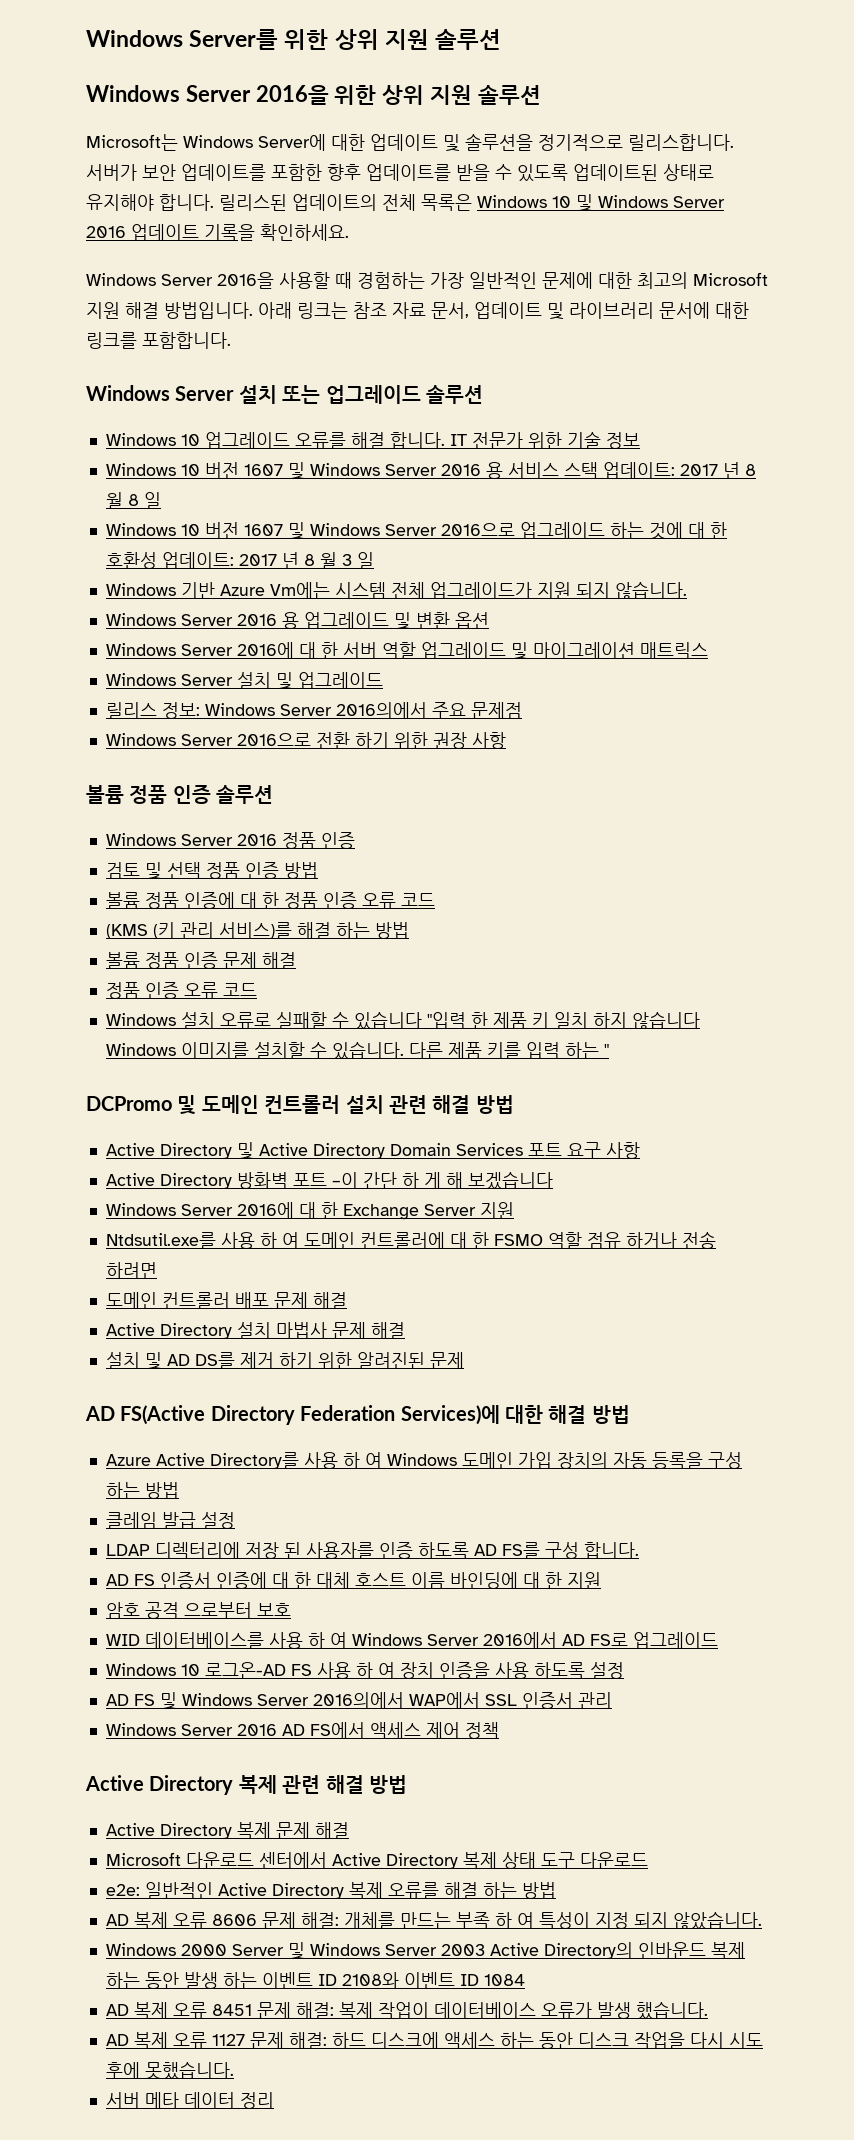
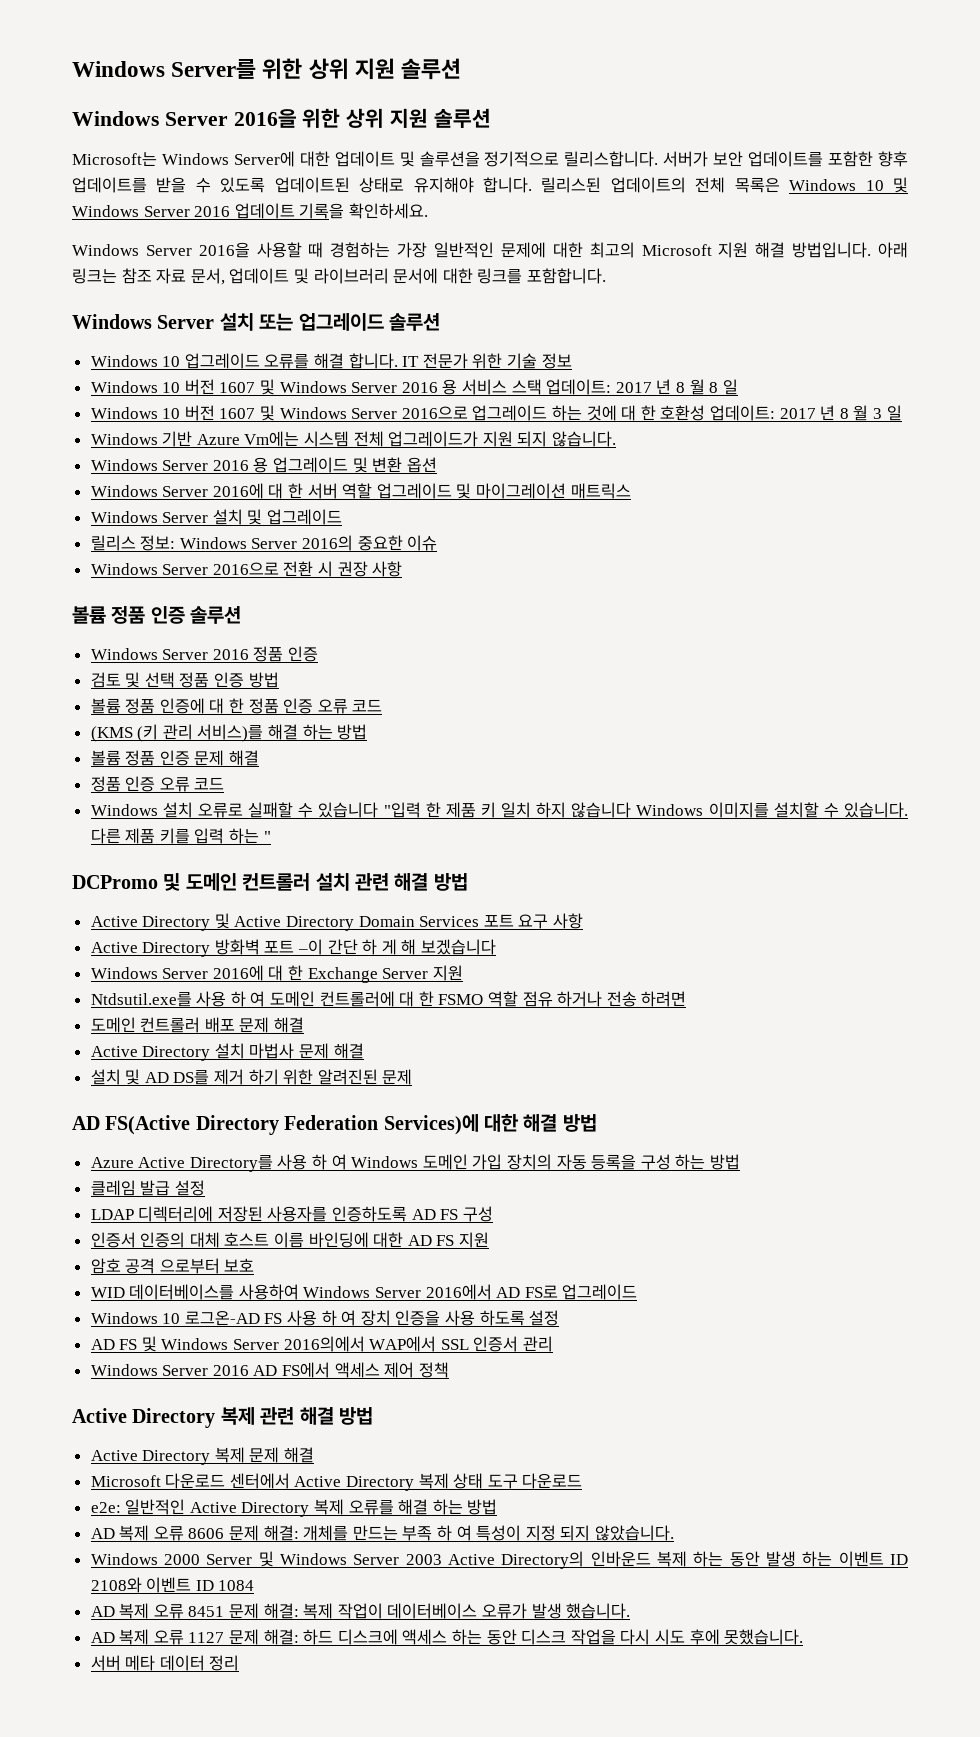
[335,702,522,719] 2016의에서 주요 문제점 -> [302,535,438,551] 2016의 중요한 이슈
[354,732,428,749] 하기 위한 -> [318,561,334,577] 시
[244,1542,639,1559] [105,1572,311,1589] 저장 된 사용자를 인증 하도록 AD FS를 구성 합니다. // AD FS 인증서 인증에 대 한 -> [217,1206,493,1222] [90,1232,186,1248] 저장된 사용자를 인증하도록 AD FS 구성 // 인증서 인증의
[522,1572,562,1589] 대 한 -> [373,1232,455,1248] 대한 AD FS
[268,1632,347,1649] 사용 하 여 -> [238,1284,299,1300] 사용하여

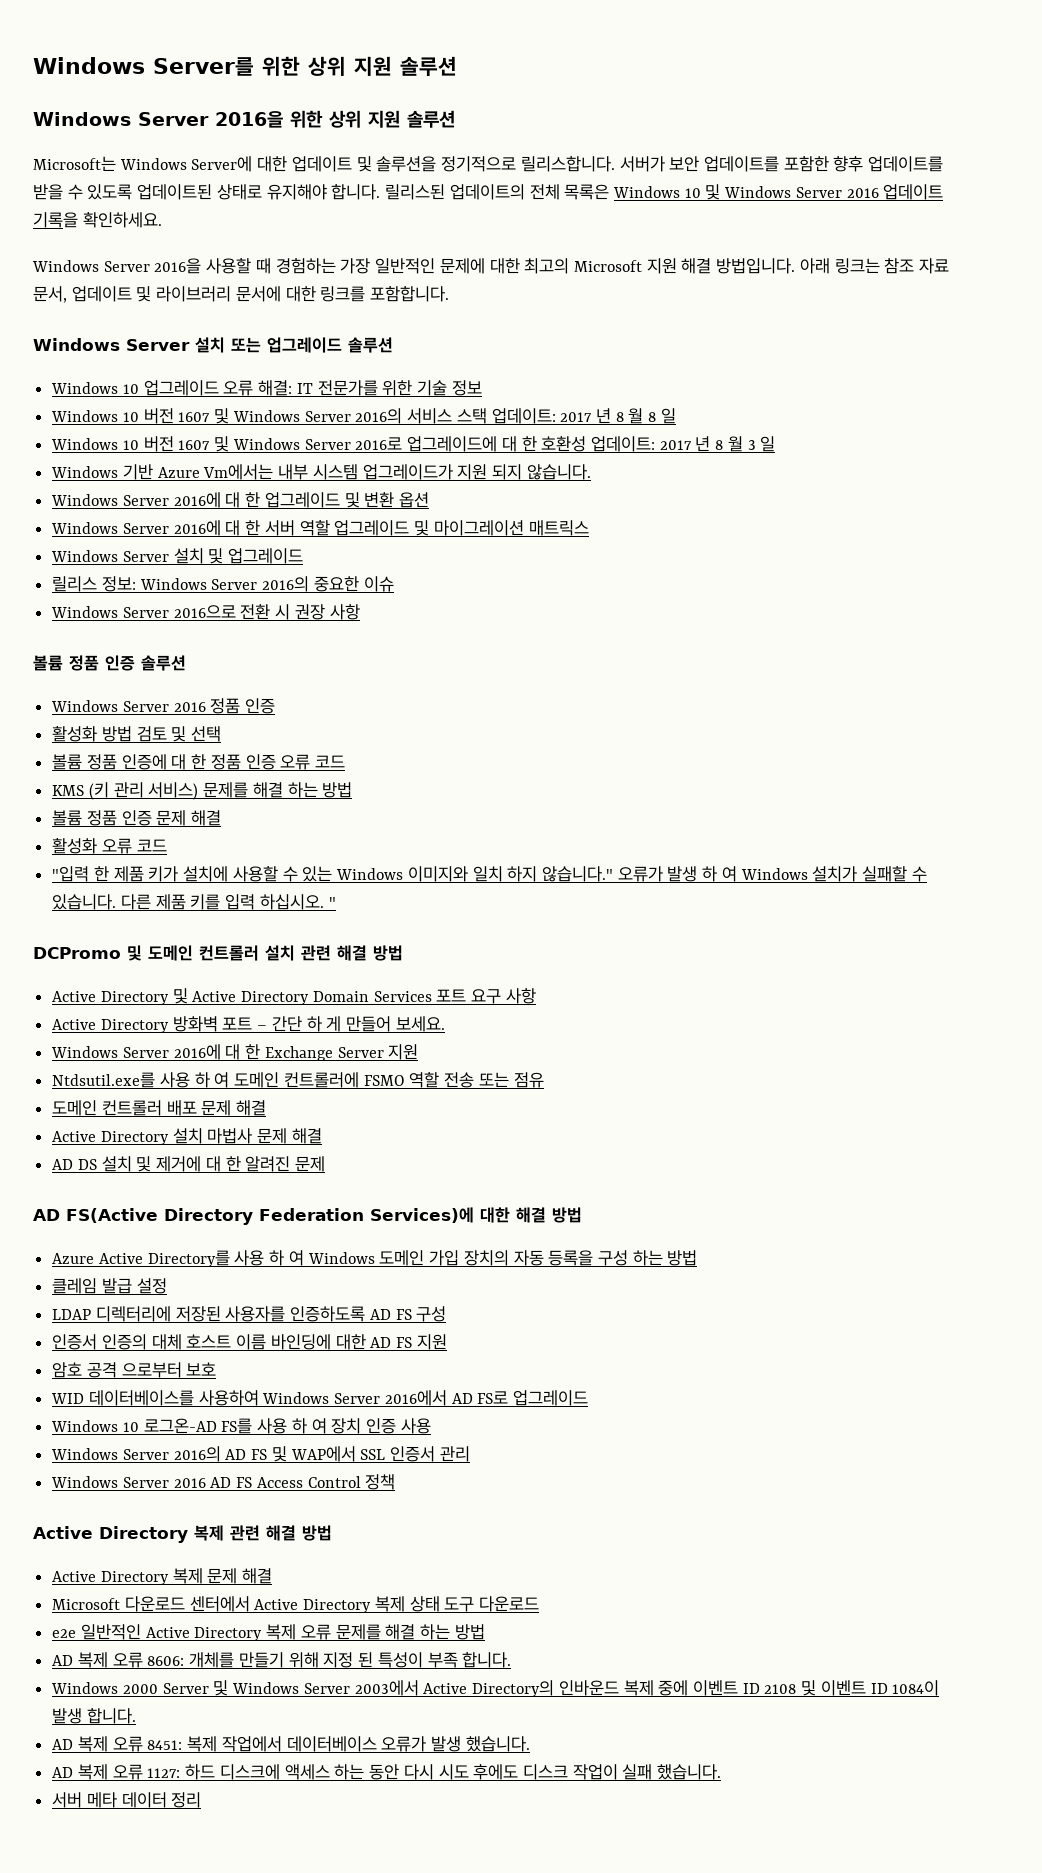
[264,353,468,369] 오류를 해결 합니다. IT 전문가 -> [223,380,378,396] 오류 해결: IT 전문가를
[401,379,458,395] 2016 용 -> [355,408,403,424] 2016의
[401,405,617,421] 2016으로 업그레이드 하는 것에 -> [355,436,498,452] 2016로 업그레이드에
[244,431,384,447] Vm에는 시스템 전체 -> [203,464,358,480] Vm에서는 내부 시스템
[212,457,269,473] 2016 용 -> [173,492,261,508] 2016에 대 한
(319, 654) none -> [52,726,132,742] 활성화 방법
[179,672,279,688] 정품 인증 방법 -> (222, 734) none
[90,726,133,742] (KMS -> [52,785,85,796] KMS
[197,724,264,742] 서비스)를 -> [148,782,249,800] 서비스) 문제를
[90,776,225,792] [90,802,819,818] 정품 인증 오류 코드 // Windows 설치 오류로 실패할 수 있습니다 "입력 한 제품 키 일치 하지 않습니다 Windows 이미지를 설치할 -> [52,838,167,854] [52,866,908,882] 활성화 오류 코드 // "입력 한 제품 키가 설치에 사용할 수 있는 Windows 이미지와 일치 하지 않습니다." 오류가 발생 하 여 Windows 설치가 실패할
[229,828,260,844] 하는 -> [259,894,324,910] 하십시오.
[298,939,324,955] –이 -> [257,1025,268,1030] –
[401,939,497,955] 해 보겠습니다 -> [346,1016,445,1032] 만들어 보세요.
[399,991,687,1007] 대 한 FSMO 역할 점유 하거나 전송 하려면 -> [363,1072,544,1088] FSMO 역할 전송 또는 점유
[90,1069,378,1085] 설치 및 AD DS를 제거 하기 위한 알려진된 -> [52,1156,291,1172] AD DS 설치 및 제거에 대 한 알려진
[264,1313,283,1324] FS -> [221,1418,253,1434] FS를
[395,1310,560,1326] [90,1336,365,1352] 인증을 사용 하도록 설정 // AD FS 및 Windows Server 2016의에서 -> [366,1418,431,1434] [51,1446,287,1462] 인증 사용 // Windows Server 2016의 AD FS 및
[282,1362,415,1378] FS에서 액세스 제어 -> [236,1476,361,1488] FS Access Control
[90,1502,121,1513] e2e: -> [52,1629,77,1638] e2e
[348,1500,394,1515] 오류를 -> [300,1624,381,1640] 오류 문제를
[188,1525,674,1541] 8606 문제 해결: 개체를 만드는 부족 하 여 특성이 지정 되지 않았습니다. -> [147,1652,512,1668] 8606: 개체를 만들기 위해 지정 된 특성이 부족 합니다.
[405,1554,442,1565] 2003 -> [354,1680,419,1696] 2003에서
[693,1551,908,1567] [90,1577,255,1593] [90,1603,383,1619] 하는 동안 발생 하는 이벤트 ID 2108와 이벤트 ID 1084 // AD 복제 오류 8451 문제 해결: 복제 작업이 -> [658,1680,940,1696] [52,1708,136,1724] [52,1736,282,1752] 중에 이벤트 ID 2108 및 이벤트 ID 1084이 발생 합니다. // AD 복제 오류 8451: 복제 작업에서
[188,1629,299,1645] 1127 문제 해결: -> [147,1768,181,1778] 1127:
[521,1629,804,1645] 디스크 작업을 다시 시도 후에 못했습니다. -> [403,1764,722,1780] 다시 시도 후에도 디스크 작업이 실패 했습니다.

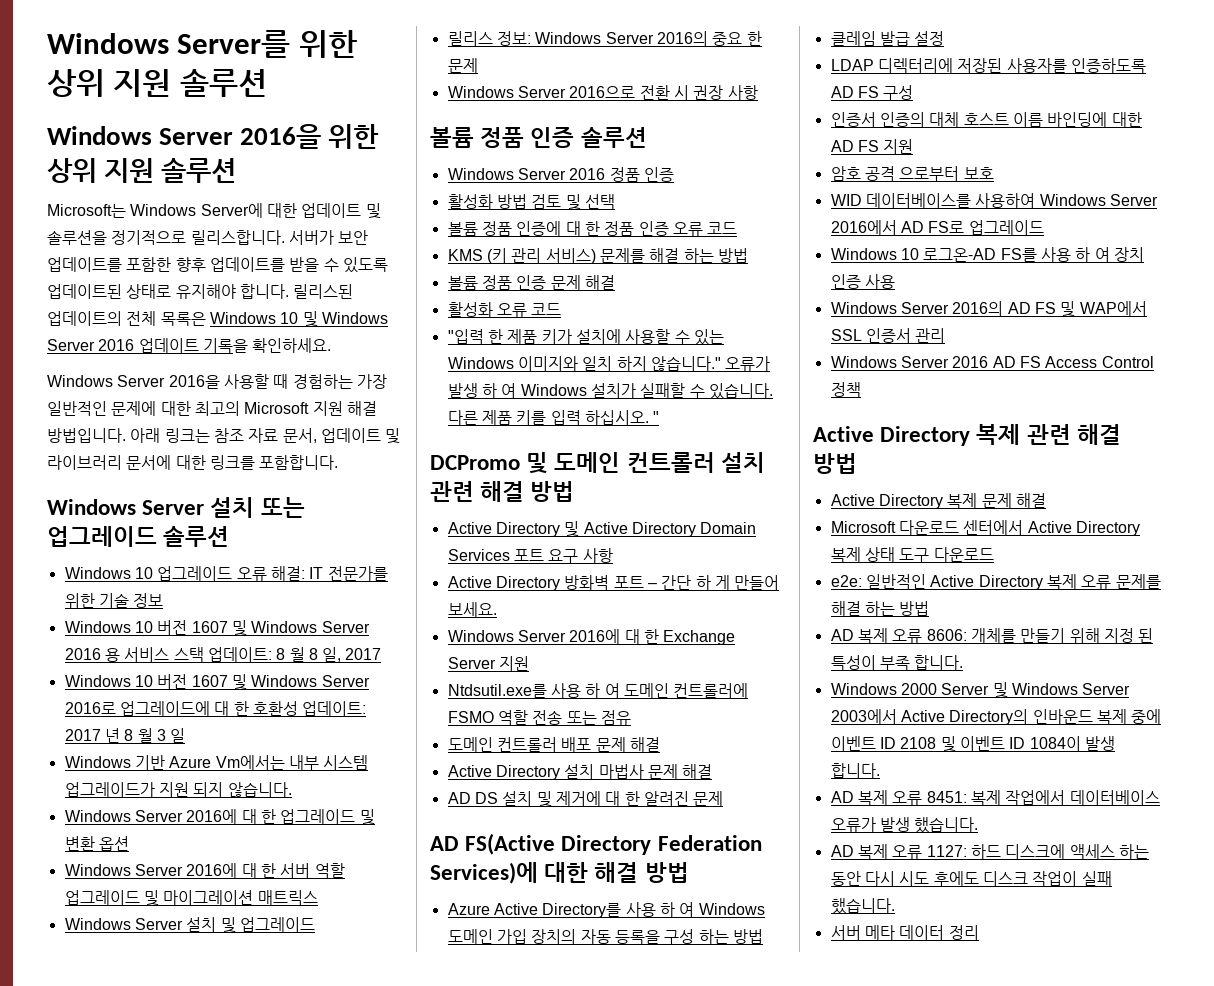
[355,408,403,424] 2016의 -> [64,648,120,662] 2016 용
[560,408,611,424] 2017 년 -> (272, 654) none
[660,408,676,424] 일 -> [322,647,382,662] 일, 2017
[313,576,394,592] 중요한 이슈 -> [712,31,762,46] [447,58,478,73] 중요 한 문제
[52,1629,77,1638] e2e -> [830,575,862,587] e2e:

